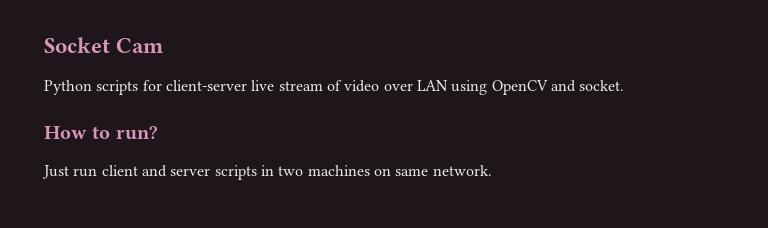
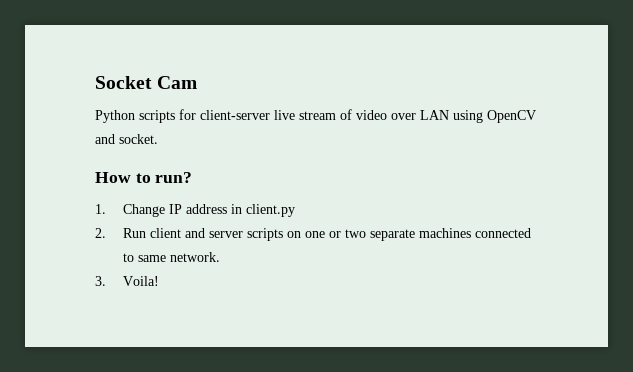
[42,165,391,180] Just run client and server scripts in two machines on -> [95,204,295,217] [95,228,531,241] [122,253,134,262] 1. Change IP address in client.py // 2. Run client and server scripts on one or two separate machines connected to
(492, 170) none -> [95,276,159,286] // 3. Voila!

